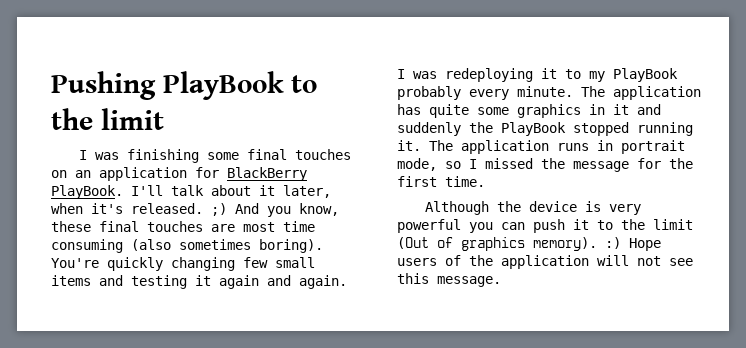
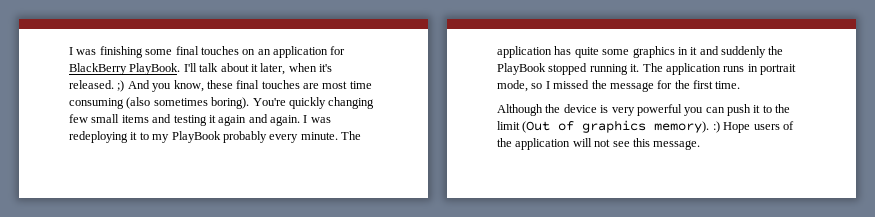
[51,71,317,100] [51,108,164,130] Pushing PlayBook to the limit // -> (69, 51) none

